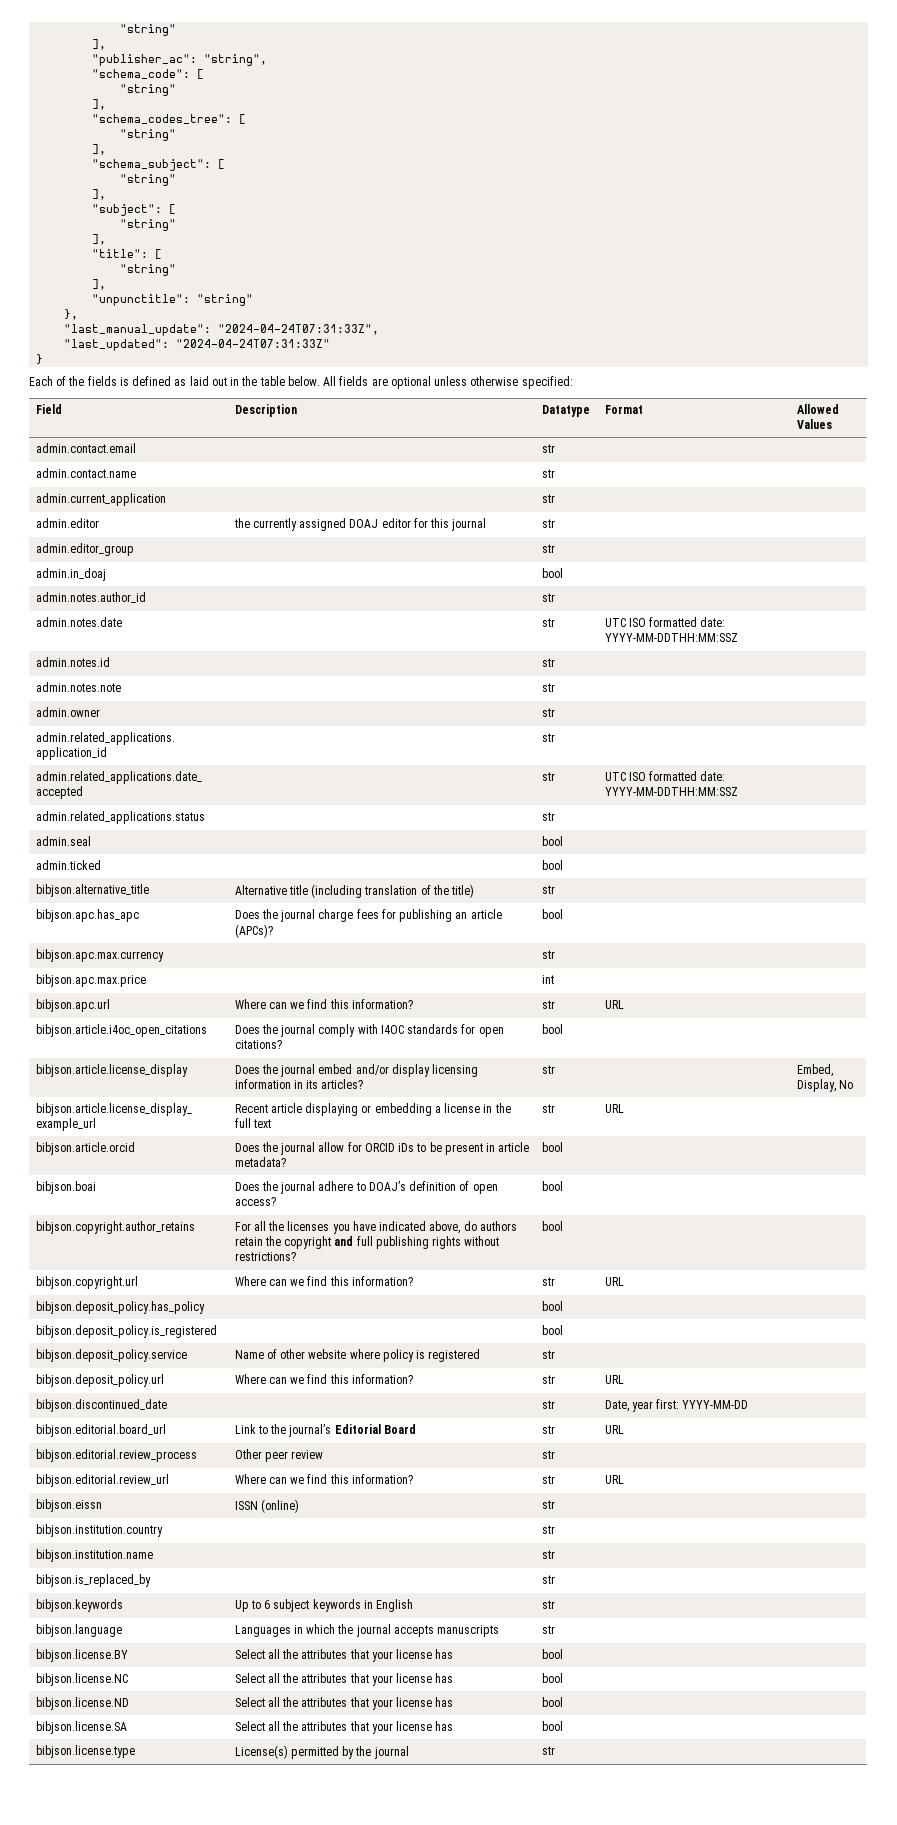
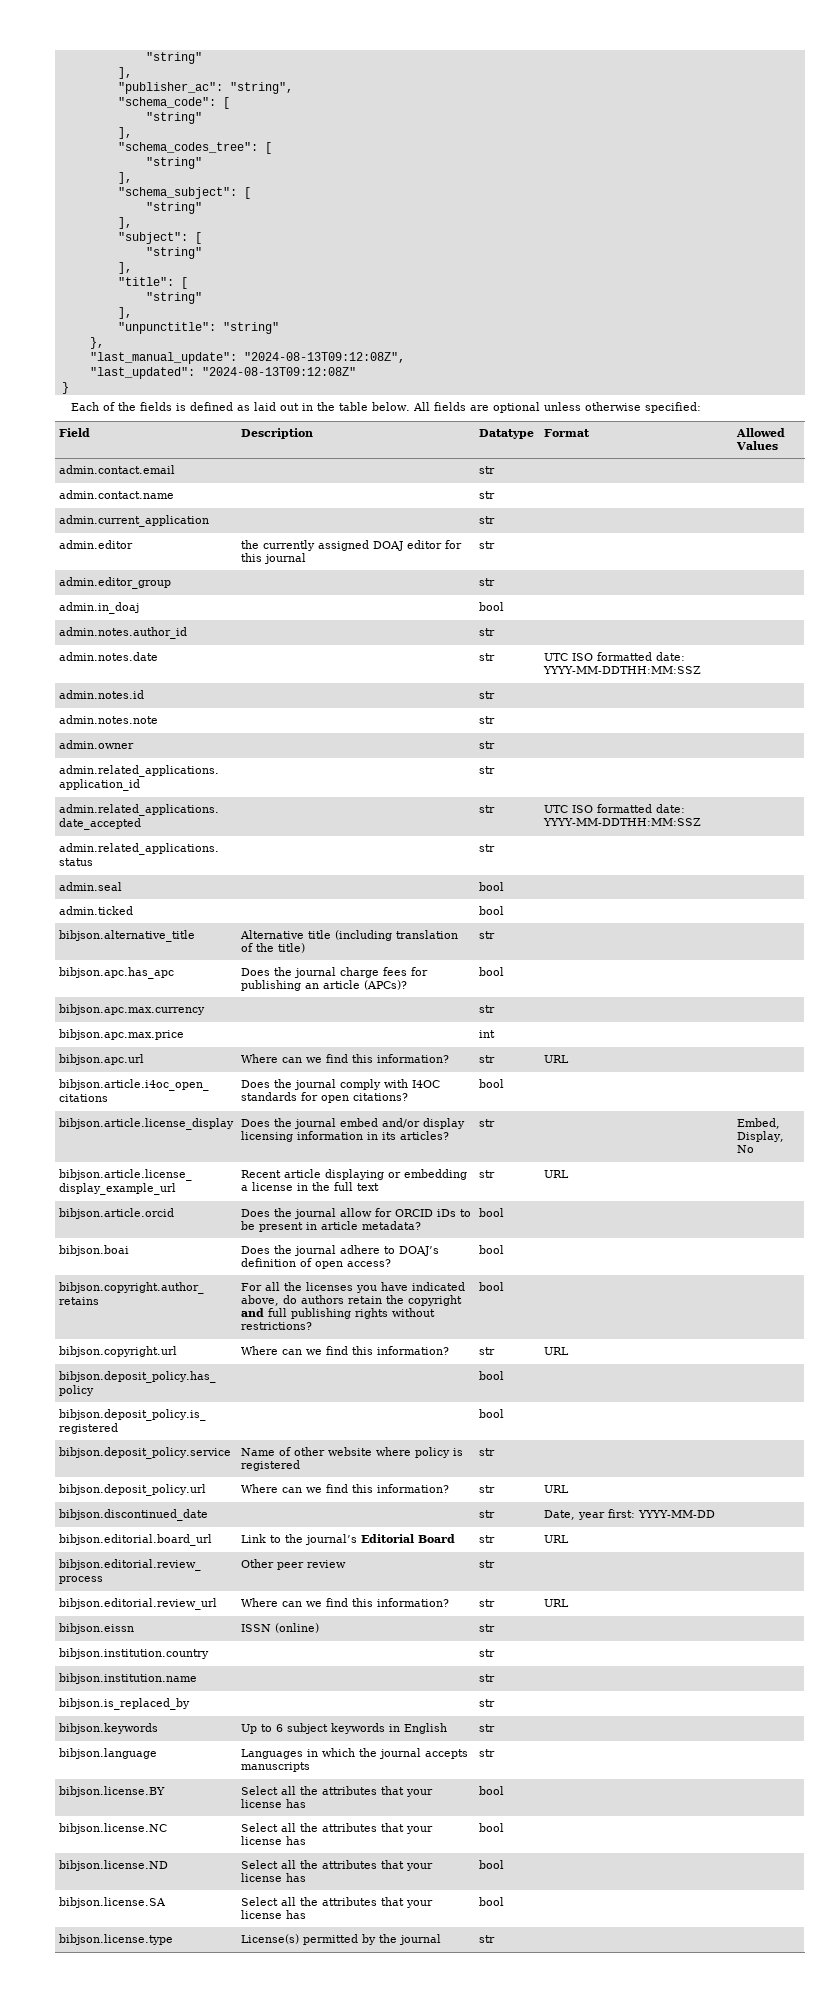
[218,324,380,335] "2024-04-24T07:31:33Z", -> [243,352,405,363] "2024-08-13T09:12:08Z",
[176,339,331,348] "2024-04-24T07:31:33Z" -> [201,367,356,376] "2024-08-13T09:12:08Z"

